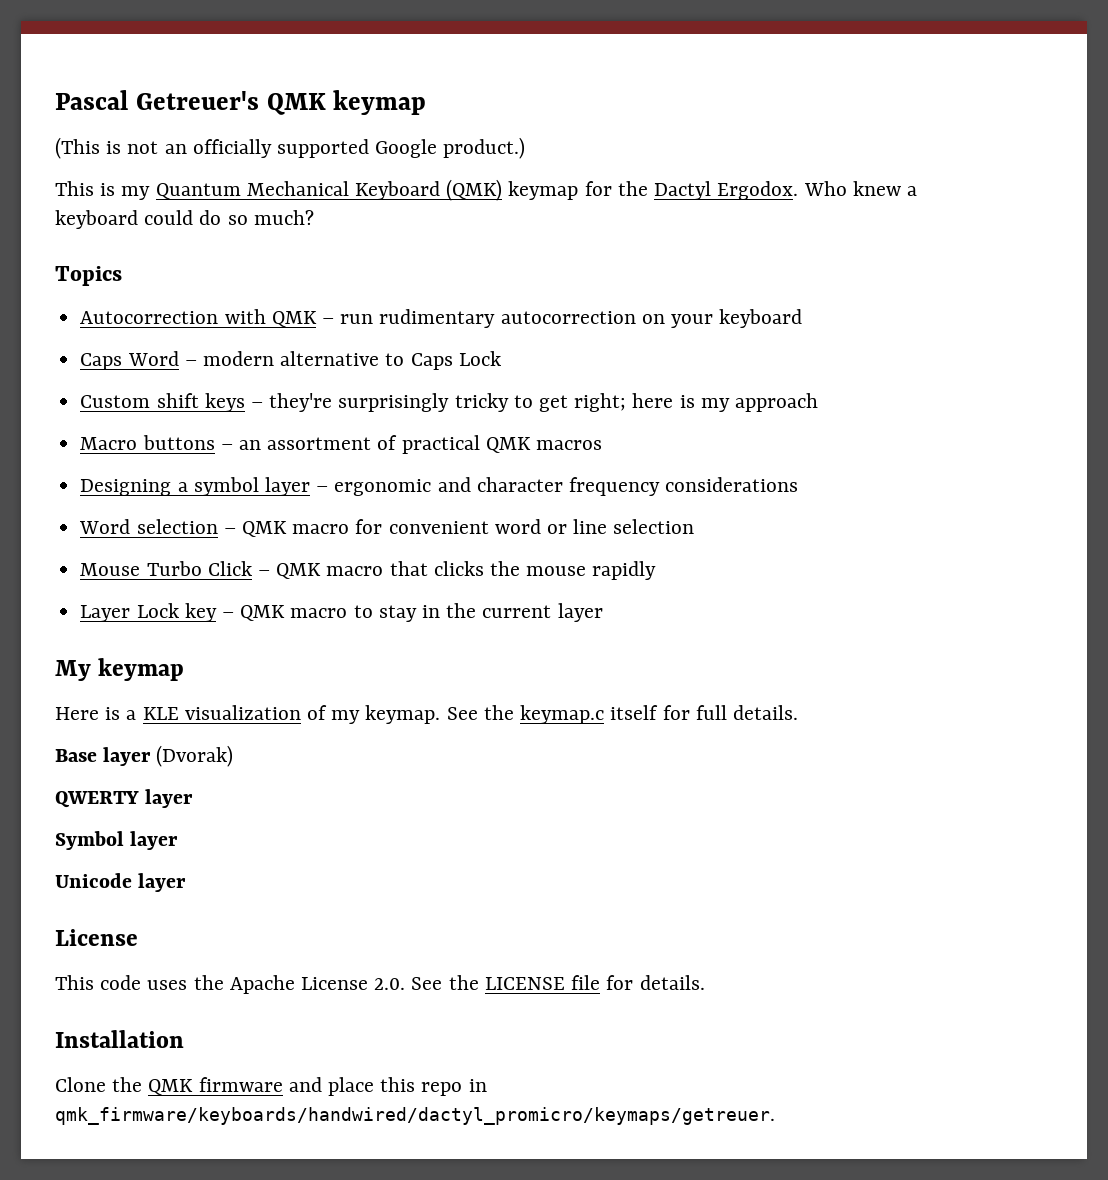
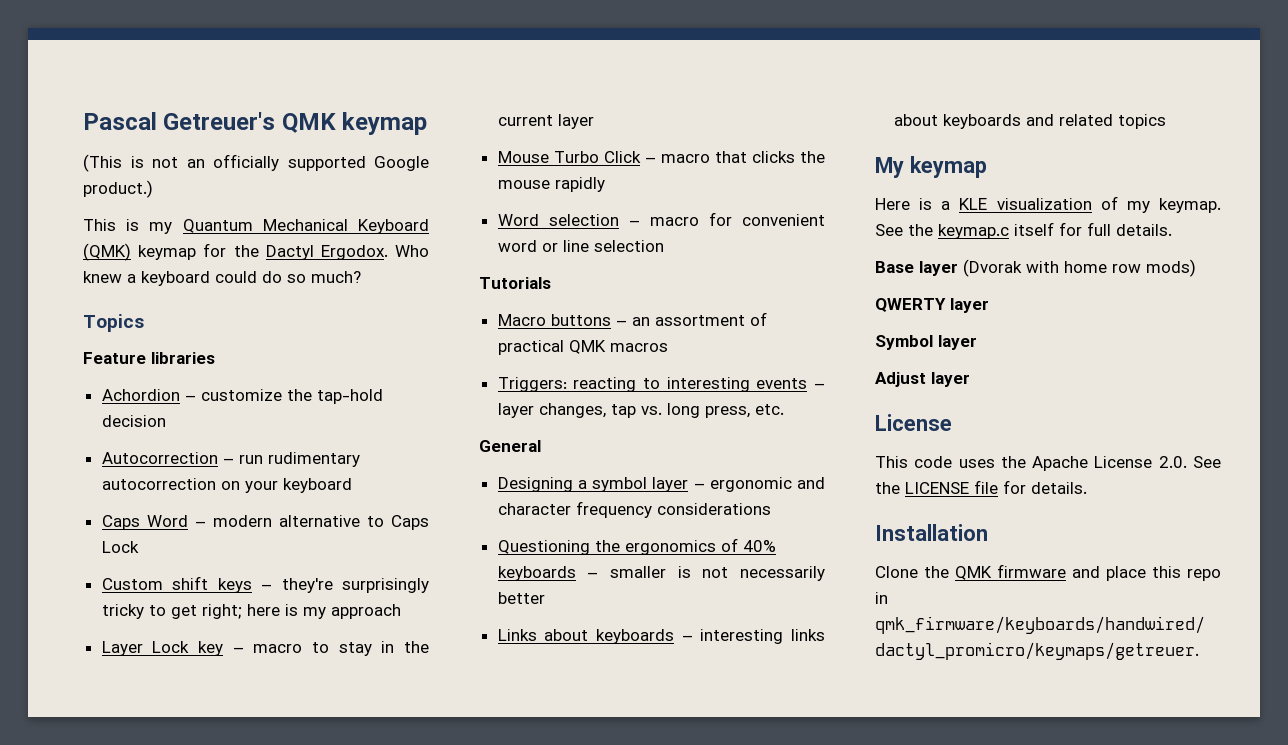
(122, 276) none -> [83,352,215,364] [101,389,383,404] [101,415,166,427] // Feature libraries // Achordion – customize the tap-hold decision
[224,309,317,327] with QMK -> (218, 458) none
(819, 402) none -> [101,641,429,656] [497,114,594,129] [497,151,825,163] [497,177,605,192] [497,212,825,226] [497,240,664,252] [479,277,551,289] // Layer Lock key – macro to stay in the current layer // Mouse Turbo Click – macro that clicks the mouse rapidly // Word selection – macro for convenient word or line selection // Tutorials
(602, 445) none -> [497,377,825,392] [497,403,784,418] [479,440,541,452] // Triggers: reacting to interesting events – layer changes, tap vs. long press, etc. // General
[79,519,695,537] [80,561,657,580] [80,603,603,622] Word selection – QMK macro for convenient word or line selection // Mouse Turbo Click – QMK macro that clicks the mouse rapidly // Layer Lock key – QMK macro to stay in the current layer -> [497,538,776,555] [497,566,825,581] [497,592,545,604] [497,629,825,644] [893,114,1166,129] Questioning the ergonomics of 40% keyboards – smaller is not necessarily better // Links about keyboards – interesting links about keyboards and related topics
[156,745,234,767] (Dvorak) -> [963,259,1196,277] (Dvorak with home row mods)
[55,873,132,888] Unicode -> [875,372,926,387] Adjust

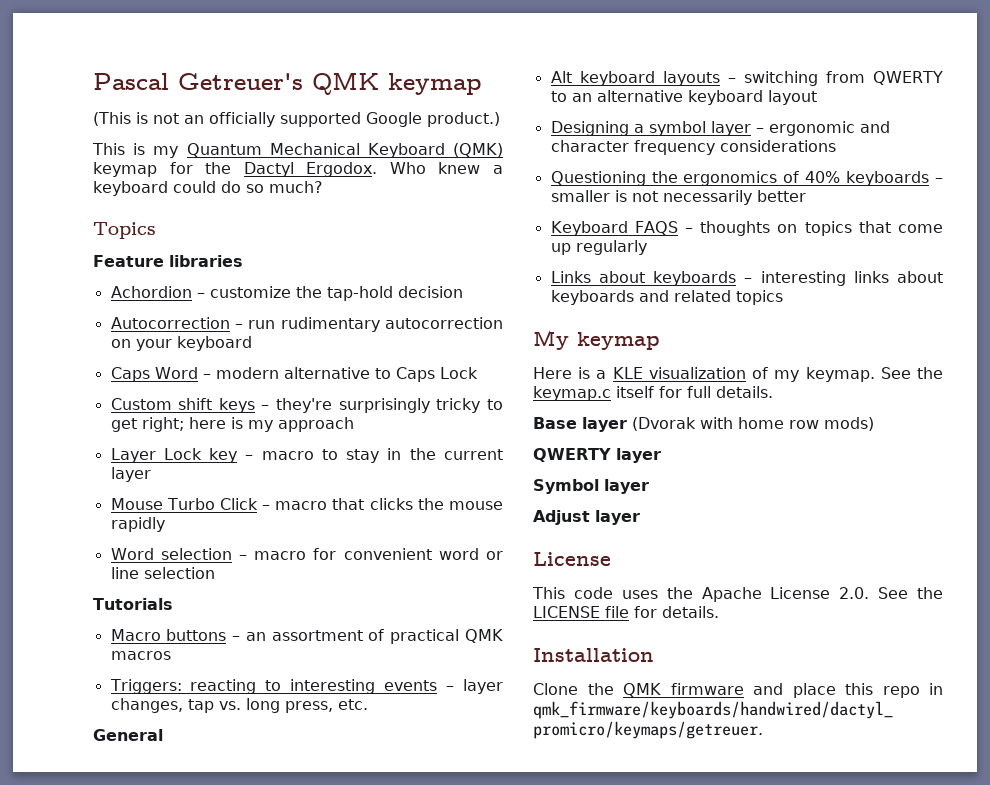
(541, 446) none -> [550,71,944,86] [550,90,817,105] // Alt keyboard layouts – switching from QWERTY to an alternative keyboard layout
(545, 598) none -> [550,221,943,236] [550,240,647,255] // Keyboard FAQS – thoughts on topics that come up regularly

